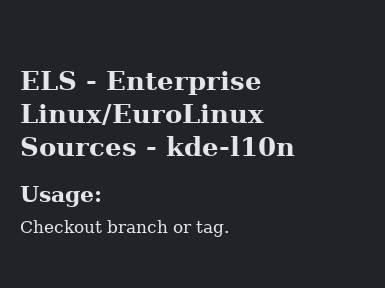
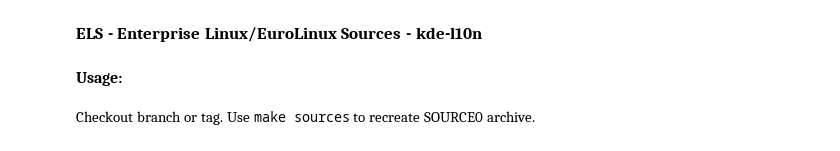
(229, 229) none -> [226,111,536,122] Use make sources to recreate SOURCE0 archive.

